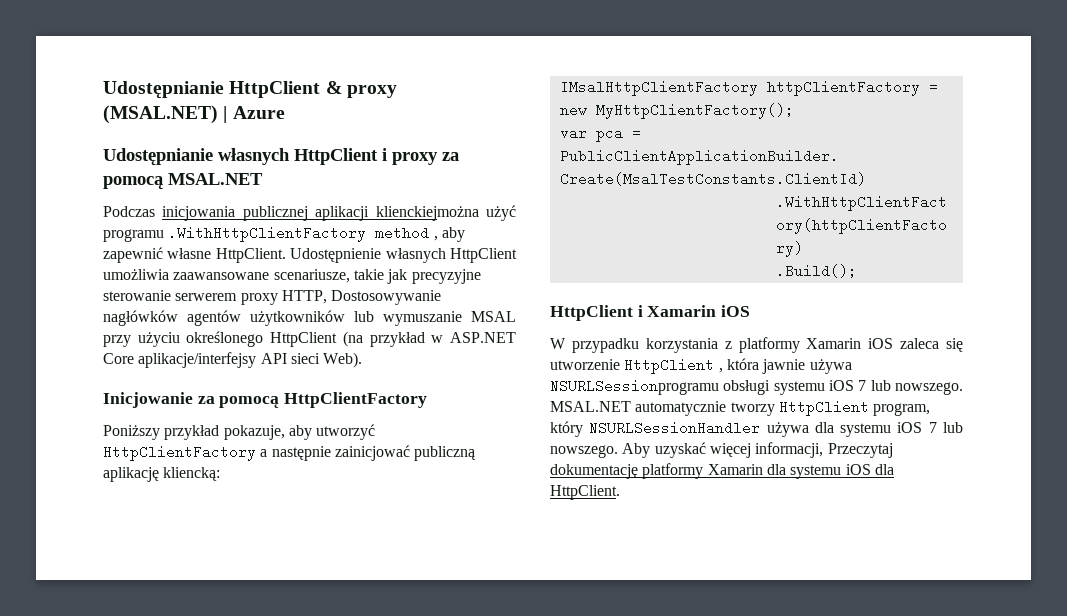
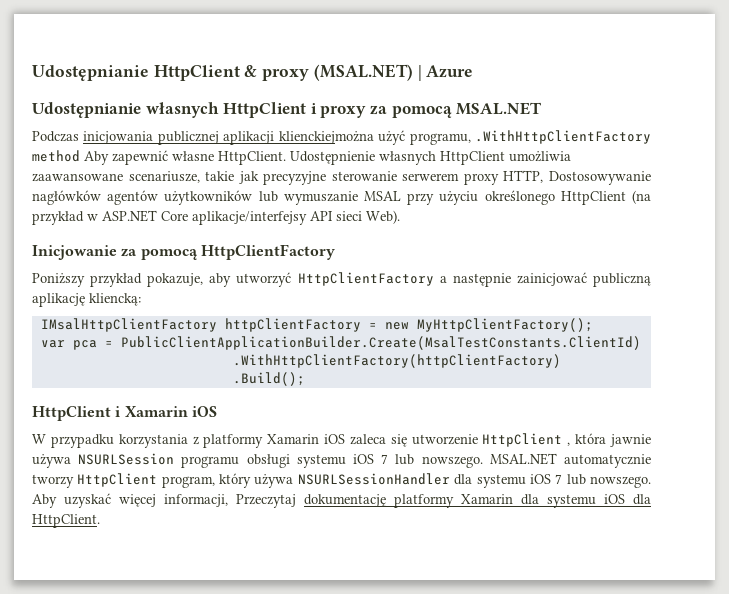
[103,229,164,242] programu -> [409,133,471,145] programu,
[433,227,465,242] , aby -> [84,151,109,165] Aby
[550,379,719,395] NSURLSessionprogramu -> [78,453,240,468] NSURLSession programu
[589,421,809,437] NSURLSessionHandler używa -> [254,473,450,488] używa NSURLSessionHandler

